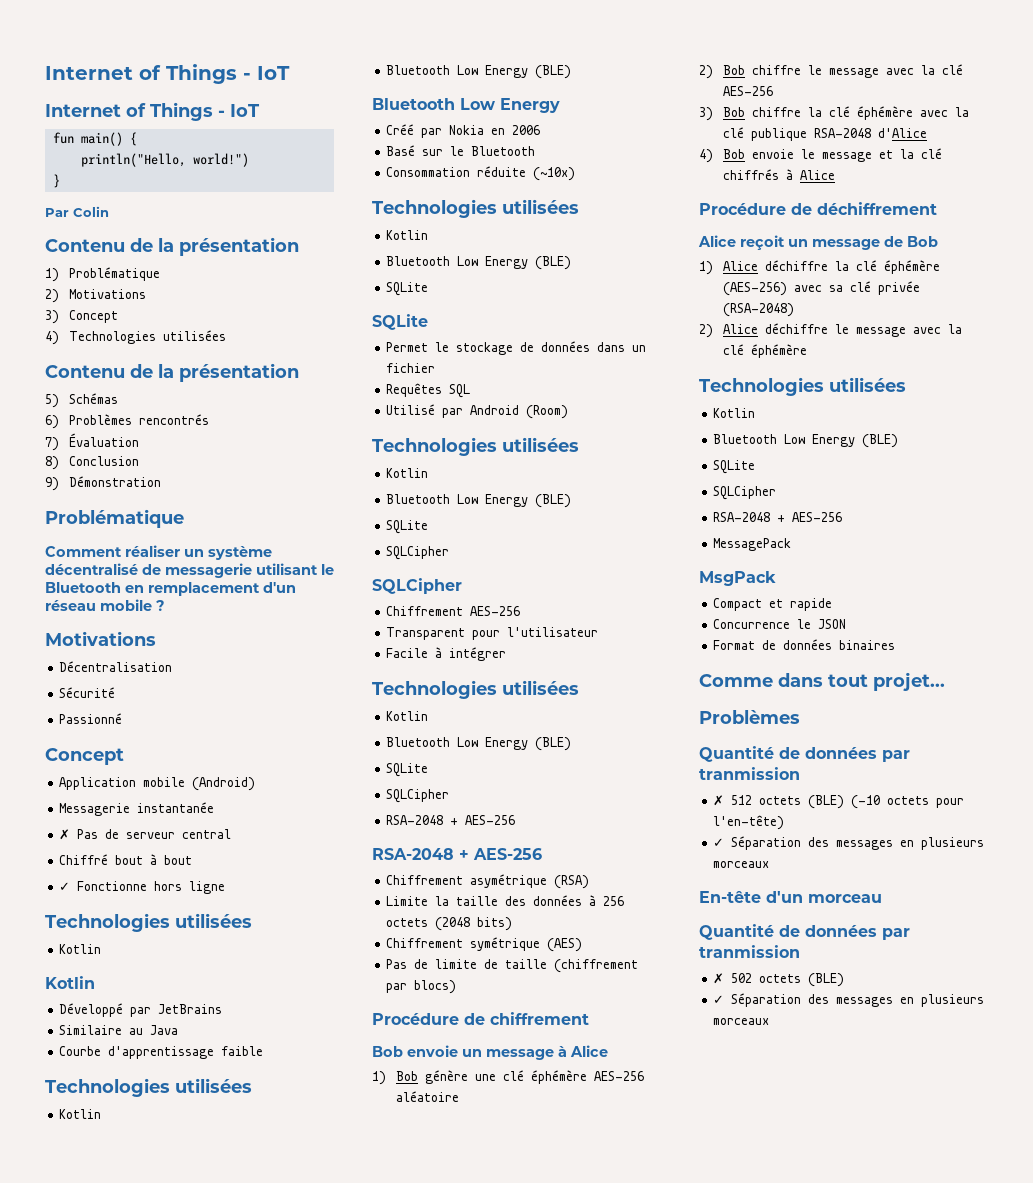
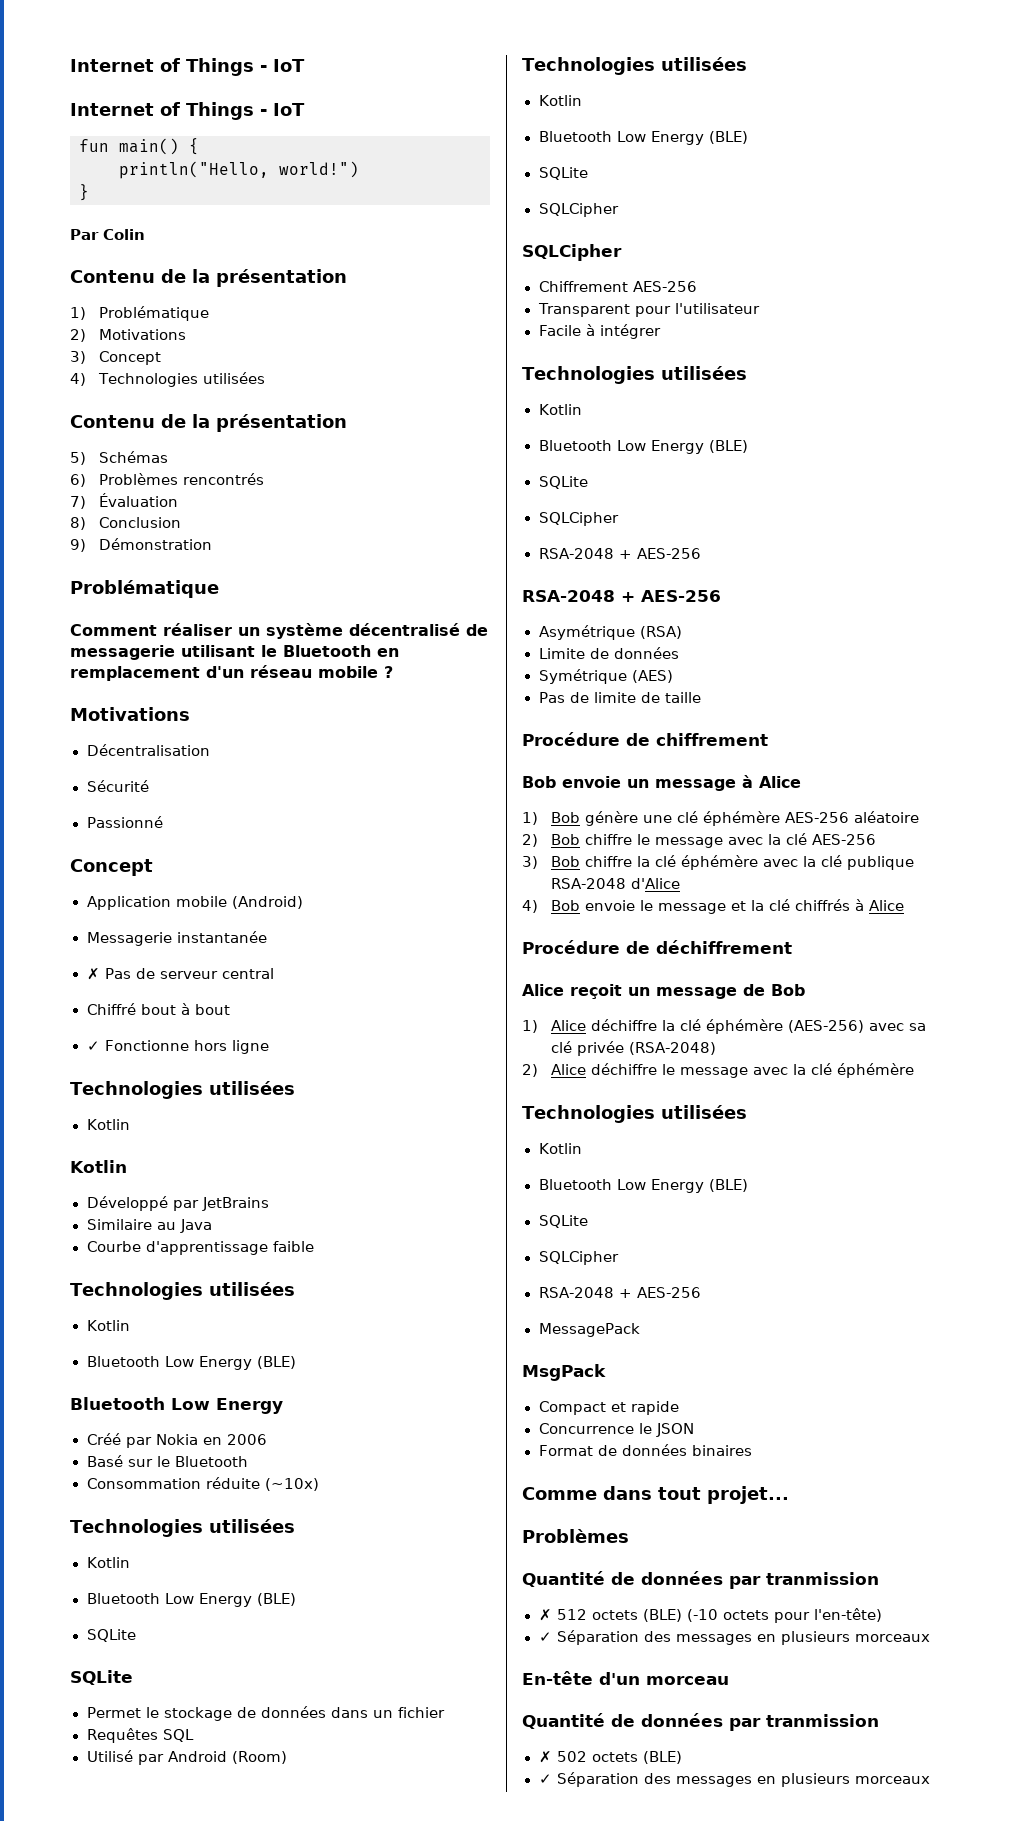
[386,874,548,888] Chiffrement asymétrique -> [538,625,635,640] Asymétrique
[435,895,625,906] [386,917,513,931] [386,937,541,951] la taille des données à 256 octets (2048 bits) // Chiffrement symétrique -> [589,647,679,659] [538,669,627,684] de données // Symétrique
[554,959,639,973] [386,980,457,994] (chiffrement par blocs) -> (701, 697) none

